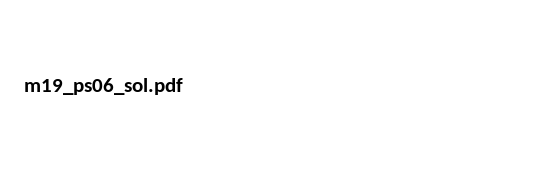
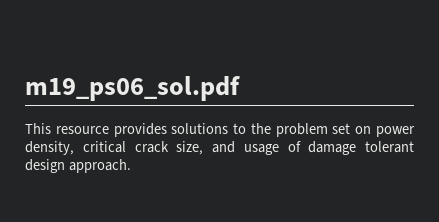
(183, 86) none -> [25,123,415,137] [25,141,414,155] [25,159,131,173] // This resource provides solutions to the problem set on power density, critical crack size, and usage of damage tolerant design approach.

